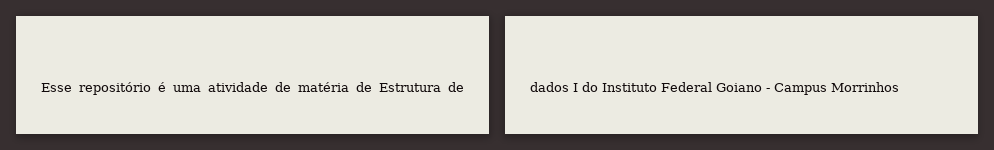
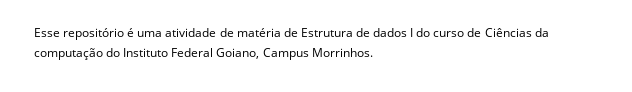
[602,82,899,95] Instituto Federal Goiano - Campus Morrinhos -> [433,28,549,37] [34,48,373,60] curso de Ciências da computação do Instituto Federal Goiano, Campus Morrinhos.

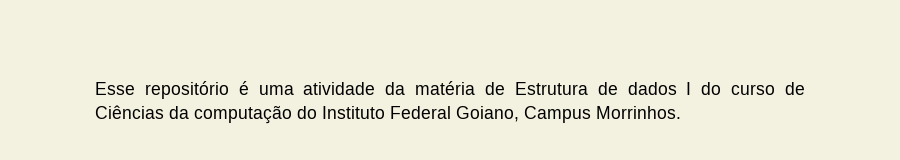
[219,28,234,37] de -> [385,82,406,95] da

